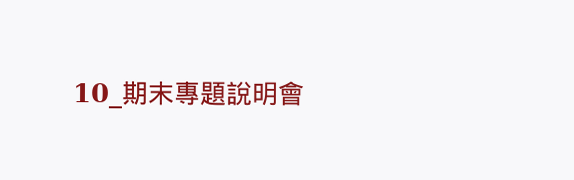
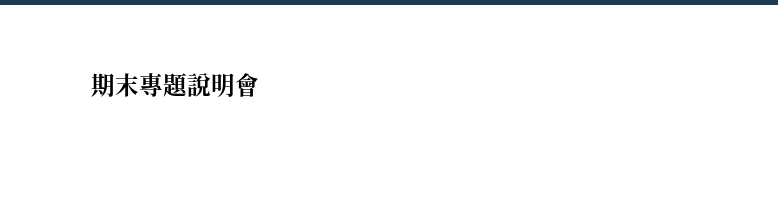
[72,83,123,109] 10_ -> (91, 85) none

